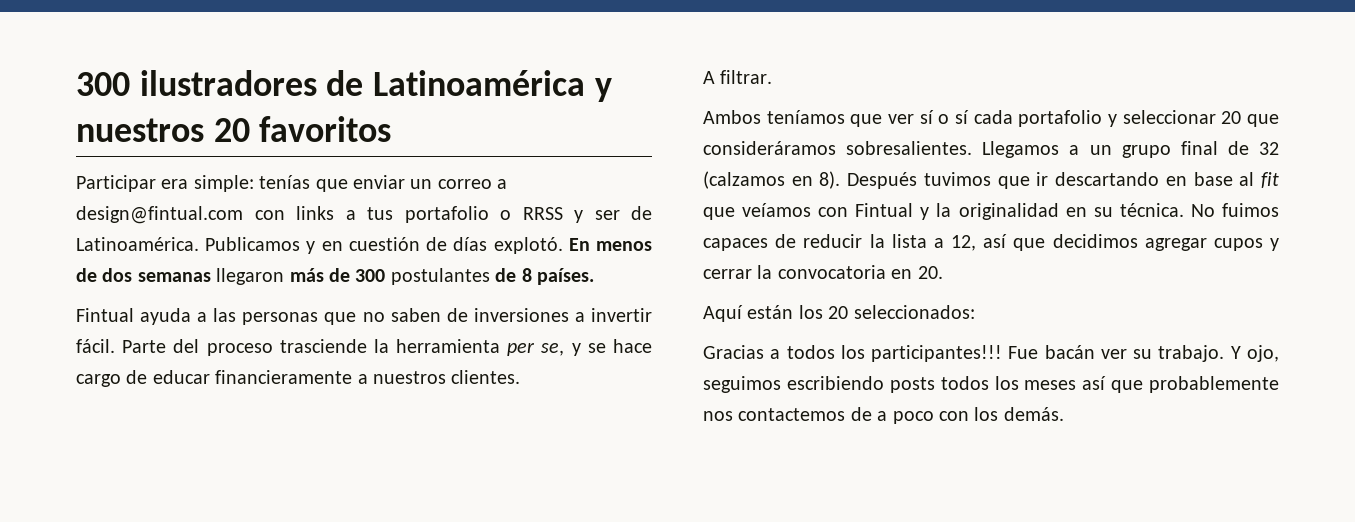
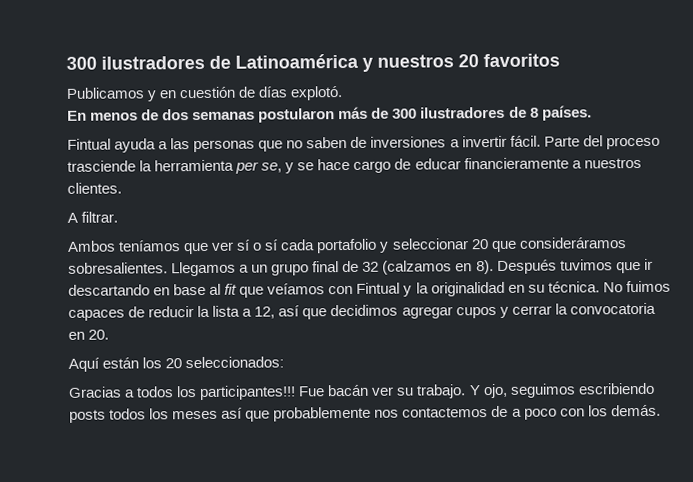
[76,175,508,192] [76,206,652,224] [76,237,199,251] Participar era simple: tenías que enviar un correo a design@fintual.com con links a tus portafolio o RRSS y ser de Latinoamérica. -> (560, 60) none
(563, 245) none -> (344, 93) //
[216,268,285,285] llegaron -> [258,108,336,123] postularon
[390,268,490,285] postulantes -> [420,106,506,119] ilustradores

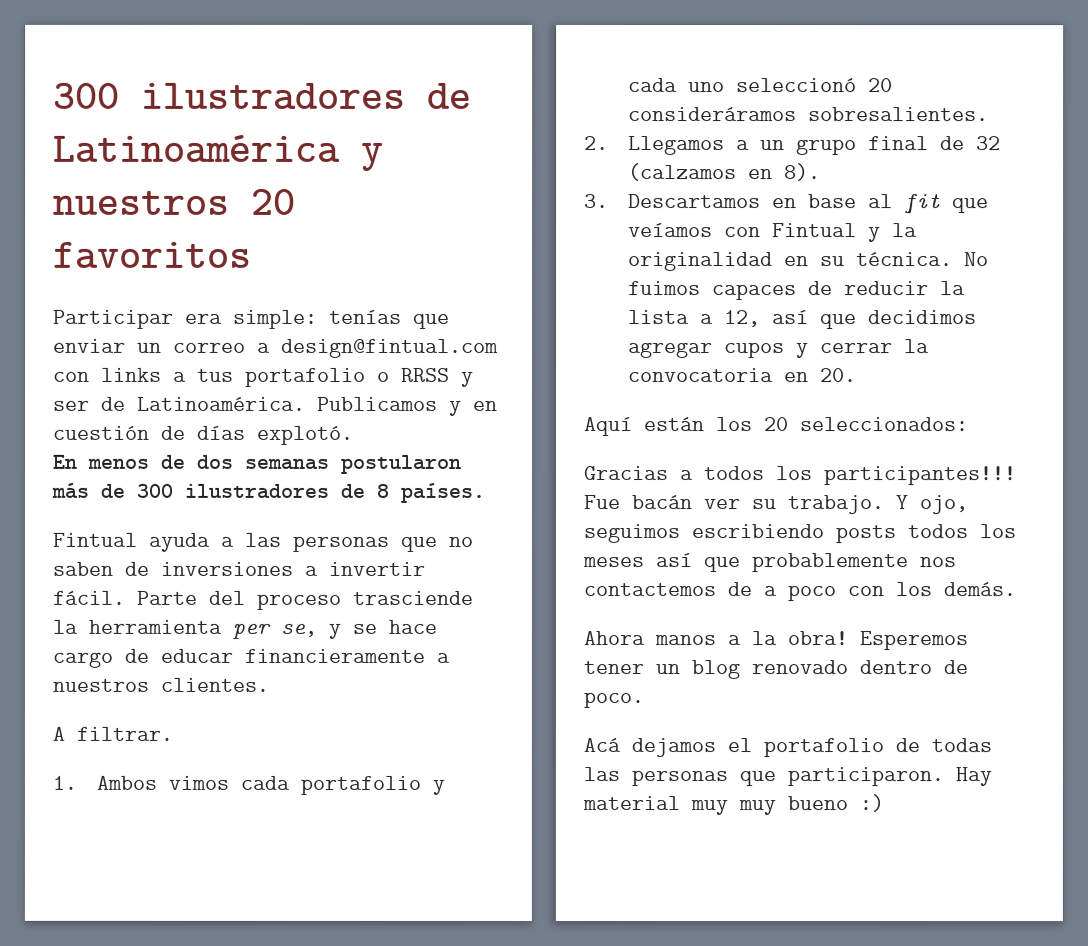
(560, 60) none -> [53,309,450,329] [53,338,499,358] [53,367,474,387] [53,396,306,411] Participar era simple: tenías que enviar un correo a design@fintual.com con links a tus portafolio o RRSS y ser de Latinoamérica.
[67,238,517,255] Ambos teníamos que ver sí o sí cada portafolio y seleccionar 20 que -> [52,775,445,795] [627,78,893,93] 1. Ambos vimos cada portafolio y cada uno seleccionó 20
(168, 268) none -> [584,136,609,151] // 2.
[496,258,653,274] [68,284,150,296] Después tuvimos que ir descartando -> [584,194,761,209] // 3. Descartamos
(661, 410) none -> [583,631,968,651] [583,660,968,680] [583,692,644,709] [583,738,992,758] [583,767,992,787] [582,794,884,816] // Ahora manos a la obra! Esperemos tener un blog renovado dentro de poco. // Acá dejamos el portafolio de todas las personas que participaron. Hay material muy muy bueno :)

